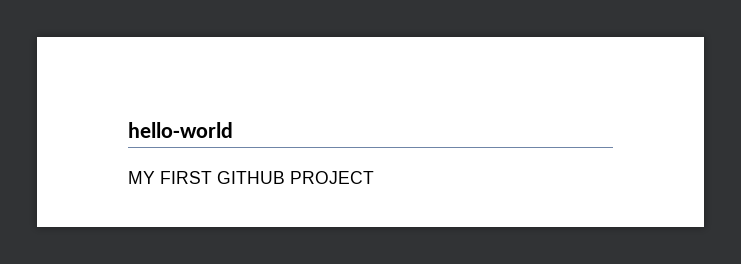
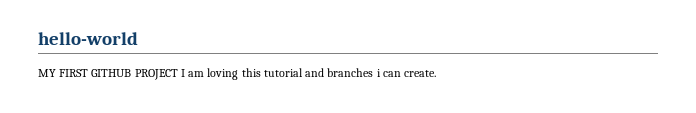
(374, 177) none -> [180,68,437,80] I am loving this tutorial and branches i can create.

